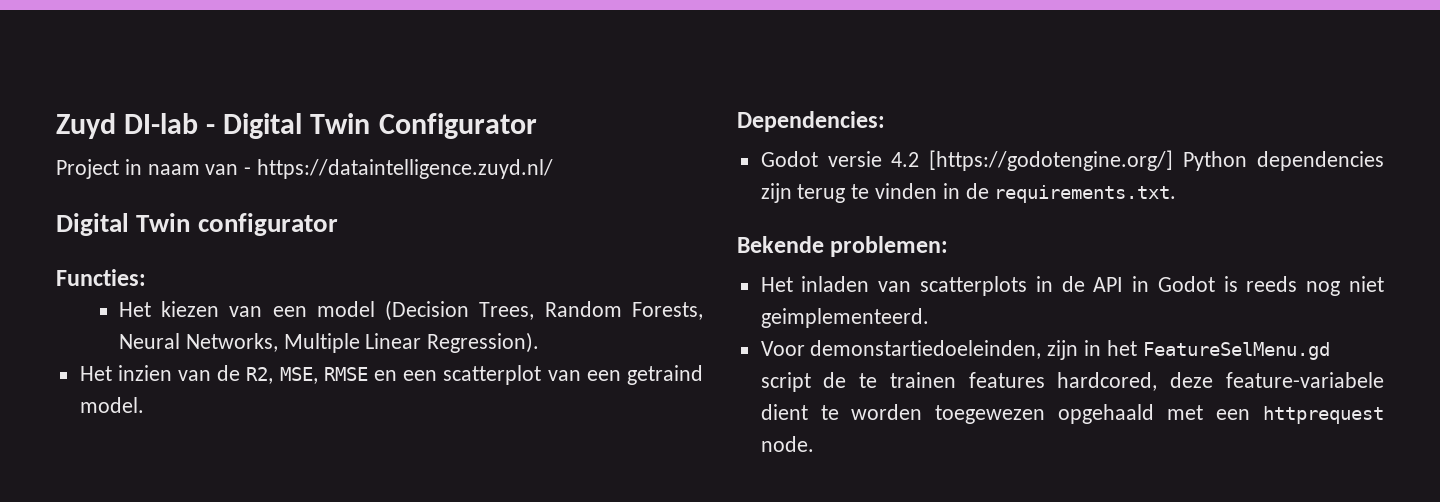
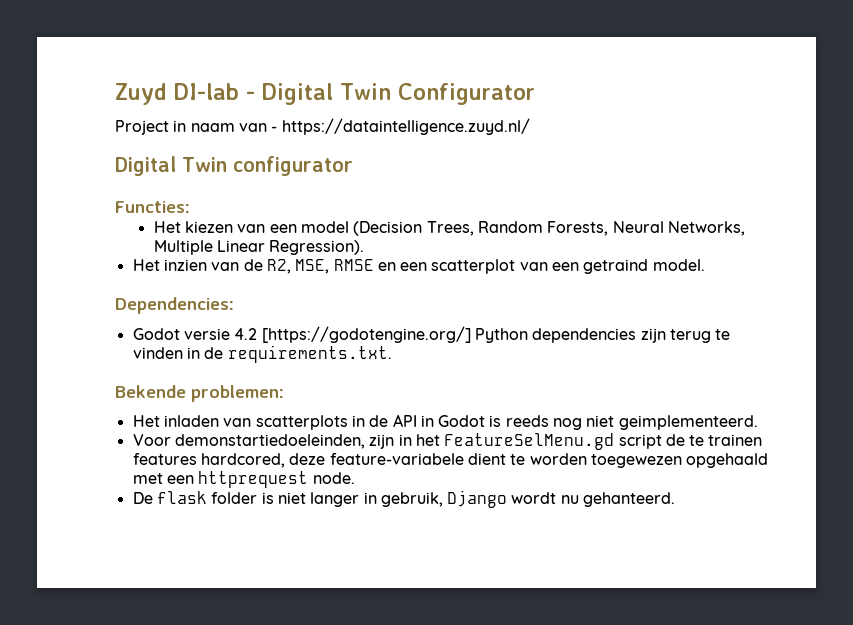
(814, 444) none -> [132,490,676,508] // De flask folder is niet langer in gebruik, Django wordt nu gehanteerd.

